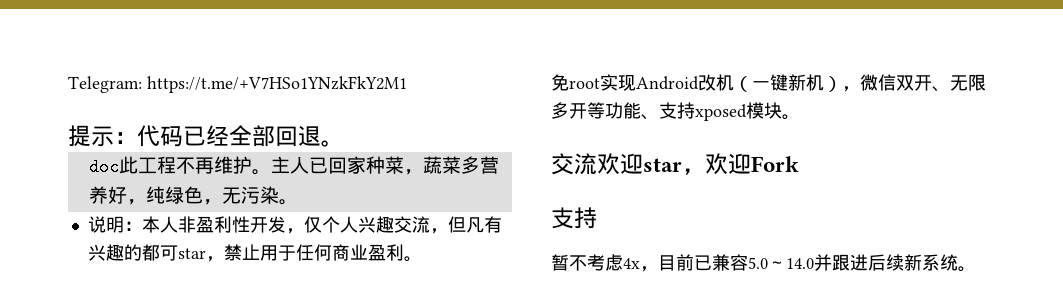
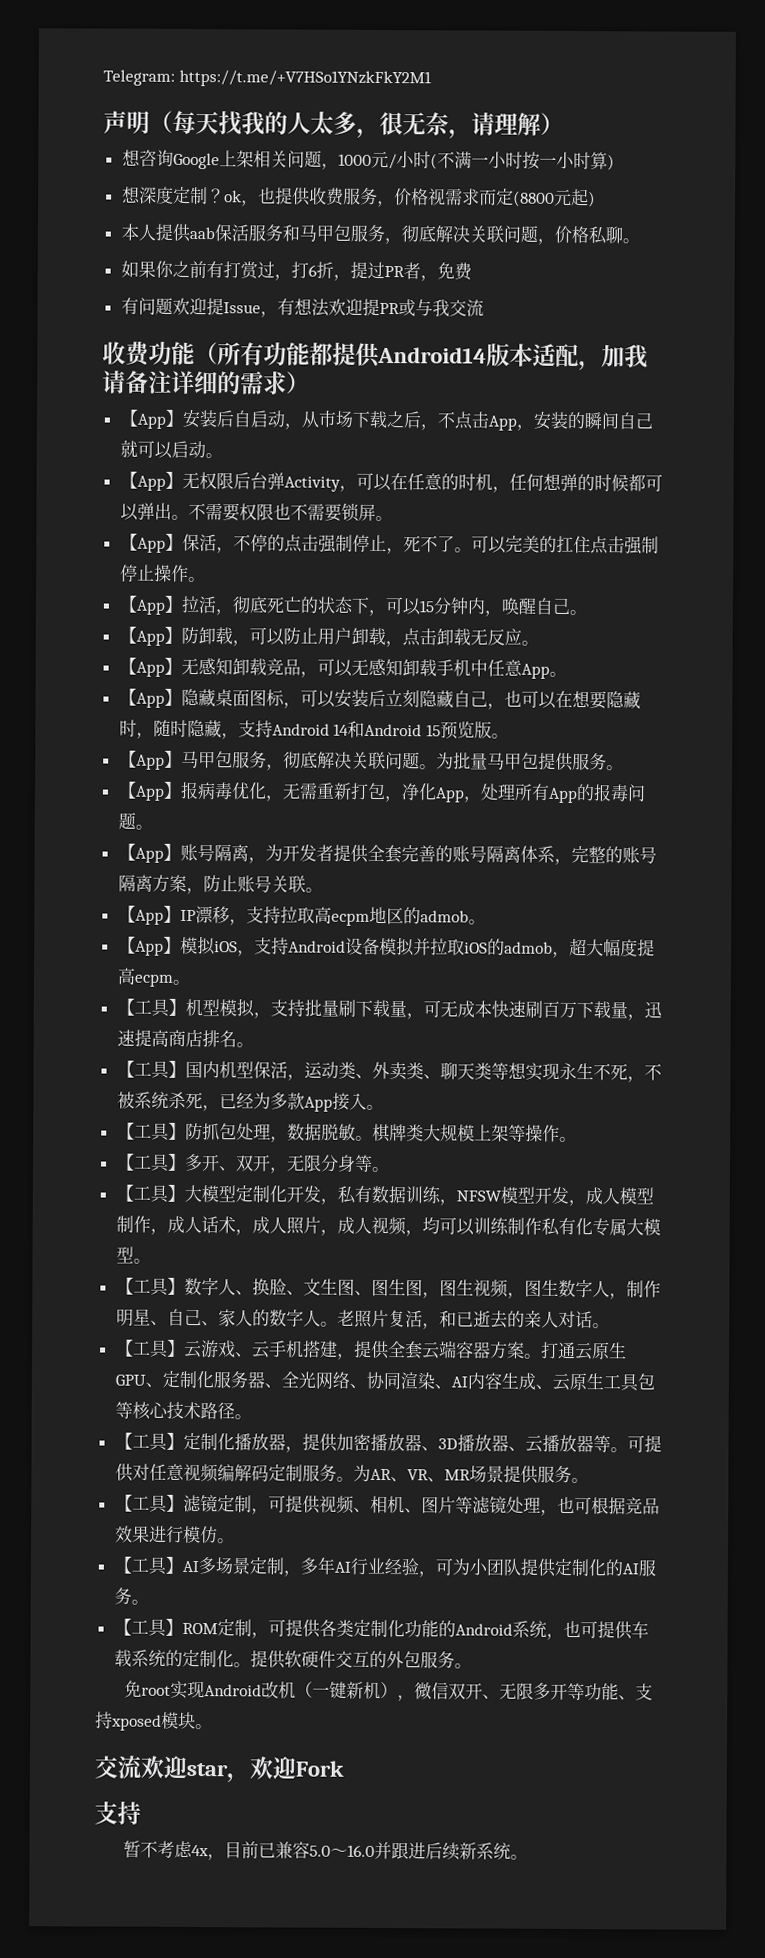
[68,125,344,147] [88,156,499,176] [88,186,298,205] [87,216,502,234] [87,244,404,262] 提示：代码已经全部回退。 // doc此工程不再维护。主人已回家种菜，蔬菜多营养好，纯绿色，无污染。 // 说明：本人非盈利性开发，仅个人兴趣交流，但凡有兴趣的都可star，禁止用于任何商业盈利 -> [103,110,564,139] [121,149,615,171] [121,186,596,208] [120,223,640,245] [120,260,473,282] [120,297,484,318] [102,341,648,371] [102,370,310,395] [119,409,653,431] [119,439,223,459] [119,471,663,493] [119,502,393,522] [119,533,659,555] [119,564,206,583] [118,595,587,617] [118,626,539,648] [118,657,567,679] [118,688,641,710] [118,719,509,740] [118,750,624,771] [117,781,646,804] [117,812,153,830] [117,843,657,865] [117,874,323,895] [117,905,486,926] [117,936,655,958] [116,967,190,987] [116,998,662,1021] [116,1029,254,1048] [116,1060,662,1083] [116,1091,384,1112] [116,1122,577,1143] [115,1153,390,1174] [115,1184,654,1207] [115,1215,661,1237] [115,1246,151,1264] [115,1277,661,1300] [115,1308,610,1330] [115,1339,627,1361] [114,1370,655,1392] [114,1401,252,1420] [114,1432,662,1453] [114,1463,589,1484] [114,1494,660,1516] [114,1525,235,1544] [113,1556,656,1578] [113,1587,149,1605] [113,1618,649,1640] [113,1649,455,1669] 声明（每天找我的人太多，很无奈，请理解） // 想咨询Google上架相关问题，1000元/小时(不满一小时按一小时算) // 想深度定制？ok，也提供收费服务，价格视需求而定(8800元起) // 本人提供aab保活服务和马甲包服务，彻底解决关联问题，价格私聊。 // 如果你之前有打赏过，打6折，提过PR者，免费 // 有问题欢迎提Issue，有想法欢迎提PR或与我交流 // 收费功能（所有功能都提供Android14版本适配，加我请备注详细的需求） // 【App】安装后自启动，从市场下载之后，不点击App，安装的瞬间自己就可以启动。 // 【App】无权限后台弹Activity，可以在任意的时机，任何想弹的时候都可以弹出。不需要权限也不需要锁屏。 // 【App】保活，不停的点击强制停止，死不了。可以完美的扛住点击强制停止操作。 // 【App】拉活，彻底死亡的状态下，可以15分钟内，唤醒自己。 // 【App】防卸载，可以防止用户卸载，点击卸载无反应。 // 【App】无感知卸载竞品，可以无感知卸载手机中任意App。 // 【App】隐藏桌面图标，可以安装后立刻隐藏自己，也可以在想要隐藏时，随时隐藏，支持Android 14和Android 15预览版。 // 【App】马甲包服务，彻底解决关联问题。为批量马甲包提供服务。 // 【App】报病毒优化，无需重新打包，净化App，处理所有App的报毒问题。 // 【App】账号隔离，为开发者提供全套完善的账号隔离体系，完整的账号隔离方案，防止账号关联。 // 【App】IP漂移，支持拉取高ecpm地区的admob。 // 【App】模拟iOS，支持Android设备模拟并拉取iOS的admob，超大幅度提高ecpm。 // 【工具】机型模拟，支持批量刷下载量，可无成本快速刷百万下载量，迅速提高商店排名。 // 【工具】国内机型保活，运动类、外卖类、聊天类等想实现永生不死，不被系统杀死，已经为多款App接入。 // 【工具】防抓包处理，数据脱敏。棋牌类大规模上架等操作。 // 【工具】多开、双开，无限分身等。 // 【工具】大模型定制化开发，私有数据训练，NFSW模型开发，成人模型制作，成人话术，成人照片，成人视频，均可以训练制作私有化专属大模型。 // 【工具】数字人、换脸、文生图、图生图，图生视频，图生数字人，制作明星、自己、家人的数字人。老照片复活，和已逝去的亲人对话。 // 【工具】云游戏、云手机搭建，提供全套云端容器方案。打通云原生GPU、定制化服务器、全光网络、协同渲染、AI内容生成、云原生工具包等核心技术路径。 // 【工具】定制化播放器，提供加密播放器、3D播放器、云播放器等。可提供对任意视频编解码定制服务。为AR、VR、MR场景提供服务。 // 【工具】滤镜定制，可提供视频、相机、图片等滤镜处理，也可根据竞品效果进行模仿。 // 【工具】AI多场景定制，多年AI行业经验，可为小团队提供定制化的AI服务。 // 【工具】ROM定制，可提供各类定制化功能的Android系统，也可提供车载系统的定制化。提供软硬件交互的外包服务
[786,258,814,269] 14.0 -> [346,1844,375,1857] 16.0

